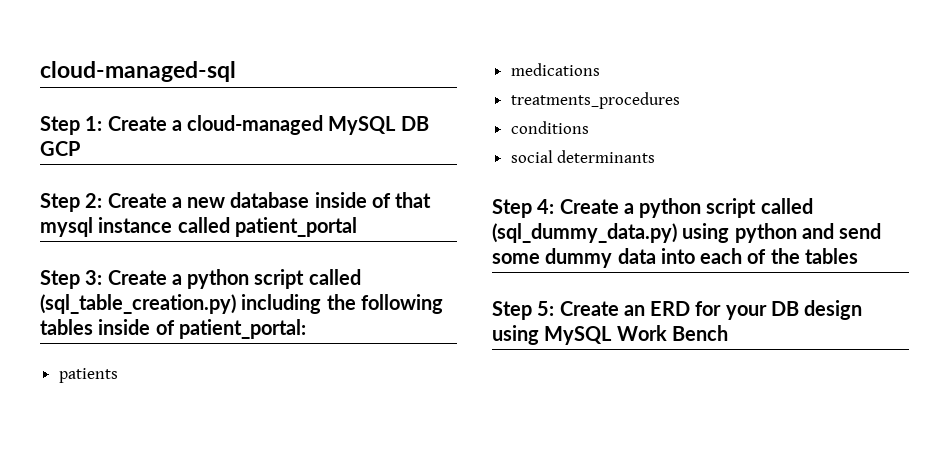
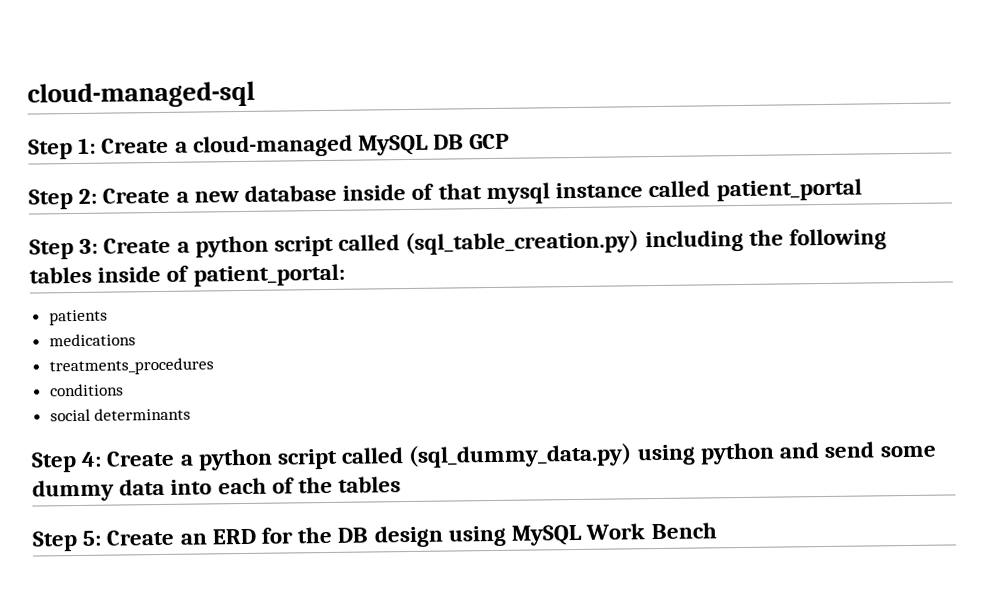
[725,305,767,320] your -> [297,526,333,544] the

